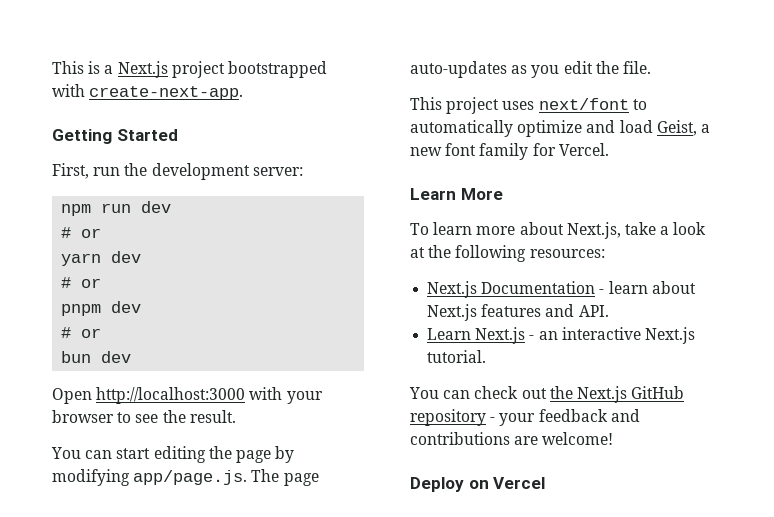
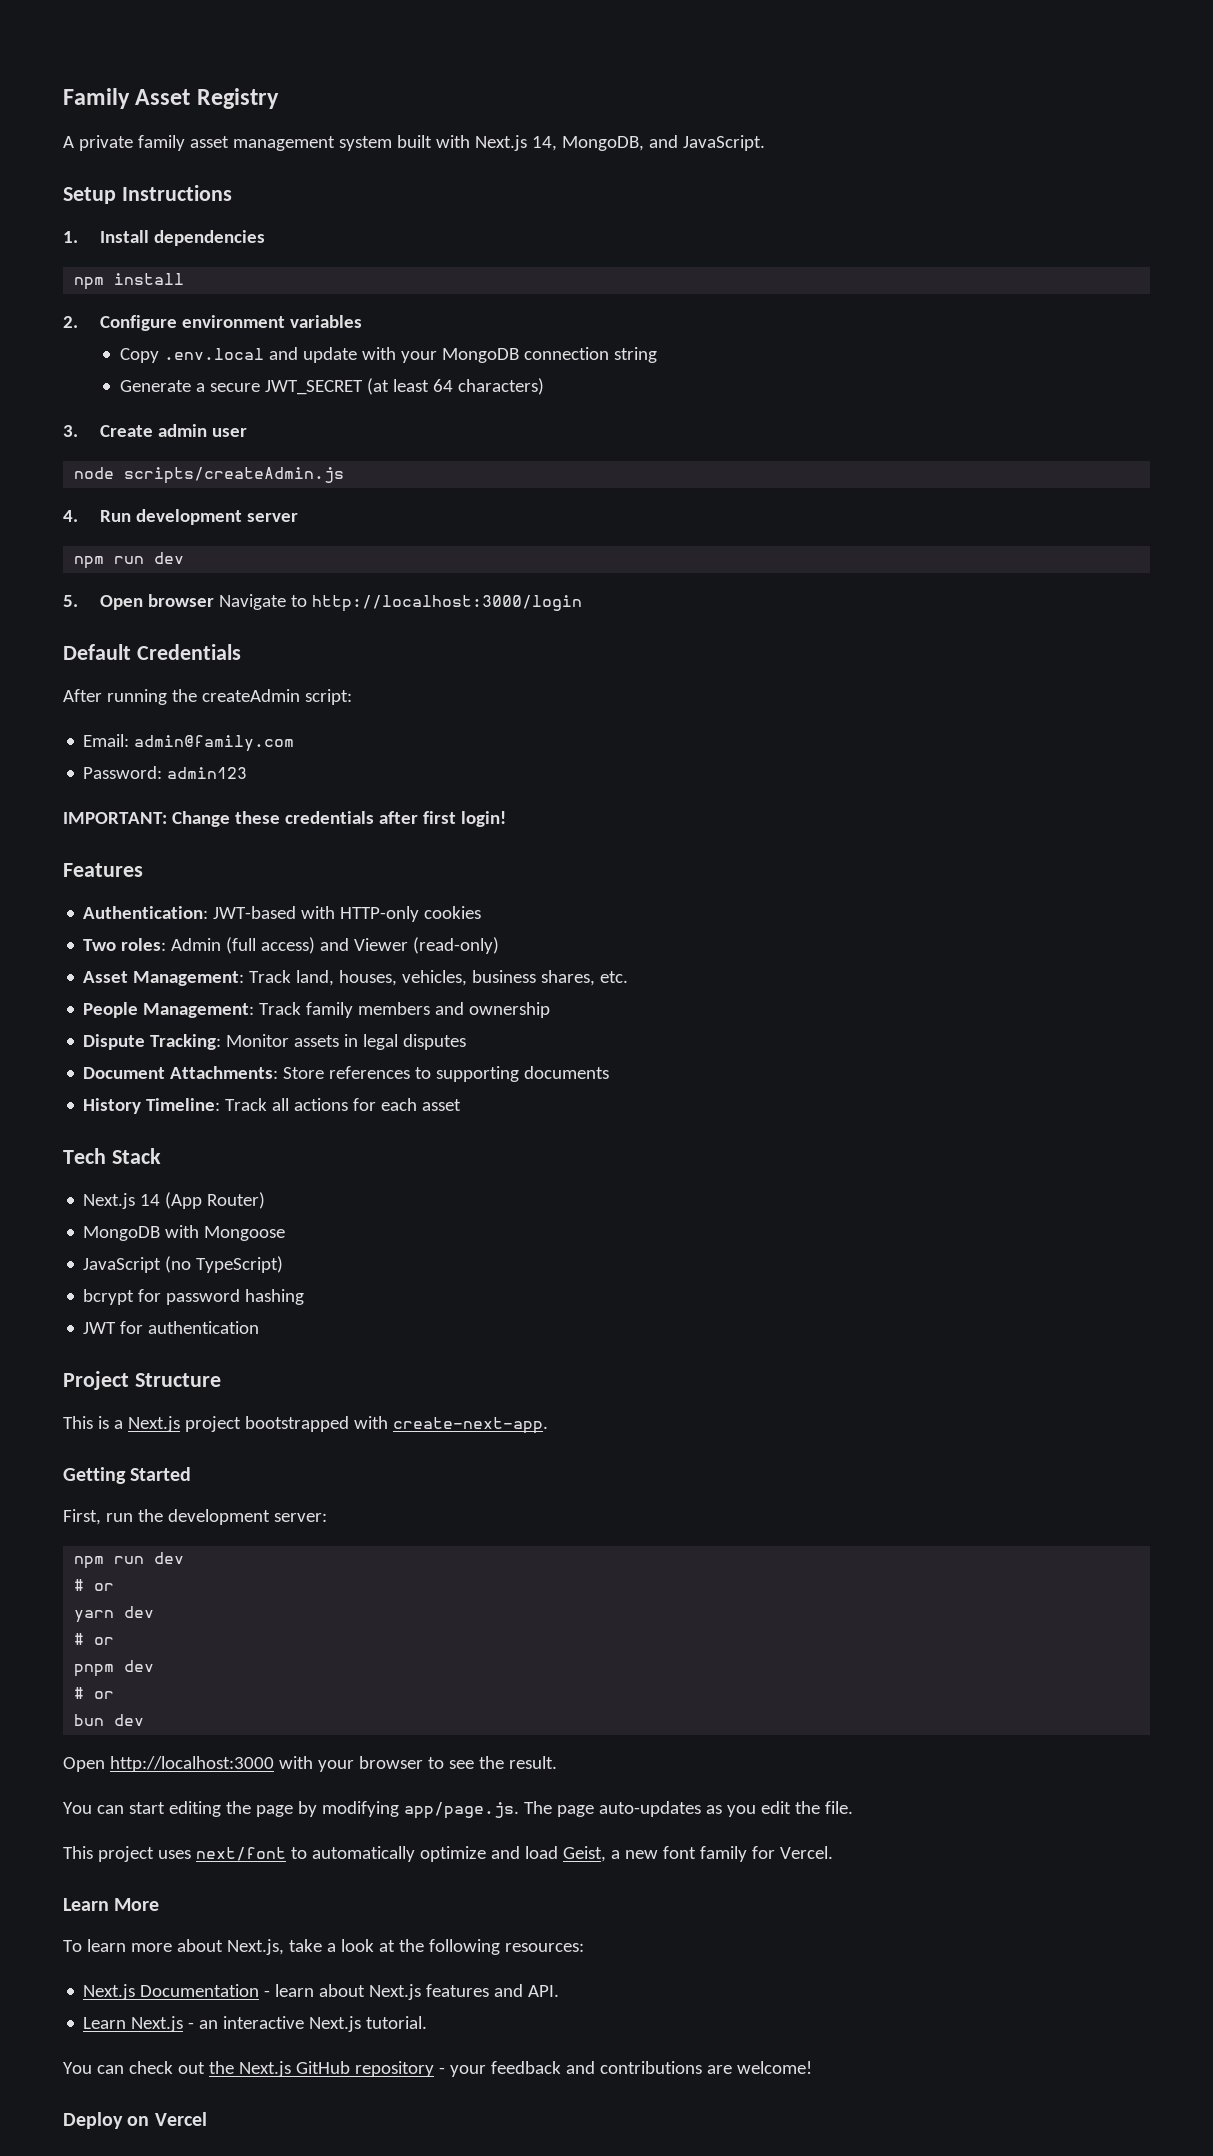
(52, 67) none -> [63,88,279,109] [63,135,765,151] [63,185,232,204] [63,230,265,246] [74,273,185,290] [63,315,362,331] [120,347,658,363] [120,378,545,395] [63,424,247,437] [74,467,345,484] [63,509,298,525] [74,552,185,569] [63,594,582,612] [63,644,241,660] [63,689,352,705] [83,734,295,752] [83,766,248,779] [63,811,506,827] [63,863,143,877] [83,906,482,922] [83,937,500,954] [83,970,629,986] [83,1002,551,1018] [83,1034,467,1050] [83,1066,610,1082] [83,1098,462,1114] [63,1148,161,1164] [83,1192,266,1209] [83,1225,286,1241] [83,1256,284,1273] [83,1289,305,1305] [83,1321,260,1334] [63,1371,221,1390] Family Asset Registry // A private family asset management system built with Next.js 14, MongoDB, and JavaScript. // Setup Instructions // 1. Install dependencies // npm install // 2. Configure environment variables // Copy .env.local and update with your MongoDB connection string // Generate a secure JWT_SECRET (at least 64 characters) // 3. Create admin user // node scripts/createAdmin.js // 4. Run development server // npm run dev // 5. Open browser Navigate to http://localhost:3000/login // Default Credentials // After running the createAdmin script: // Email: admin@family.com // Password: admin123 // IMPORTANT: Change these credentials after first login! // Features // Authentication: JWT-based with HTTP-only cookies // Two roles: Admin (full access) and Viewer (read-only) // Asset Management: Track land, houses, vehicles, business shares, etc. // People Management: Track family members and ownership // Dispute Tracking: Monitor assets in legal disputes // Document Attachments: Store references to supporting documents // History Timeline: Track all actions for each asset // Tech Stack // Next.js 14 (App Router) // MongoDB with Mongoose // JavaScript (no TypeScript) // bcrypt for password hashing // JWT for authentication // Project Structure //

